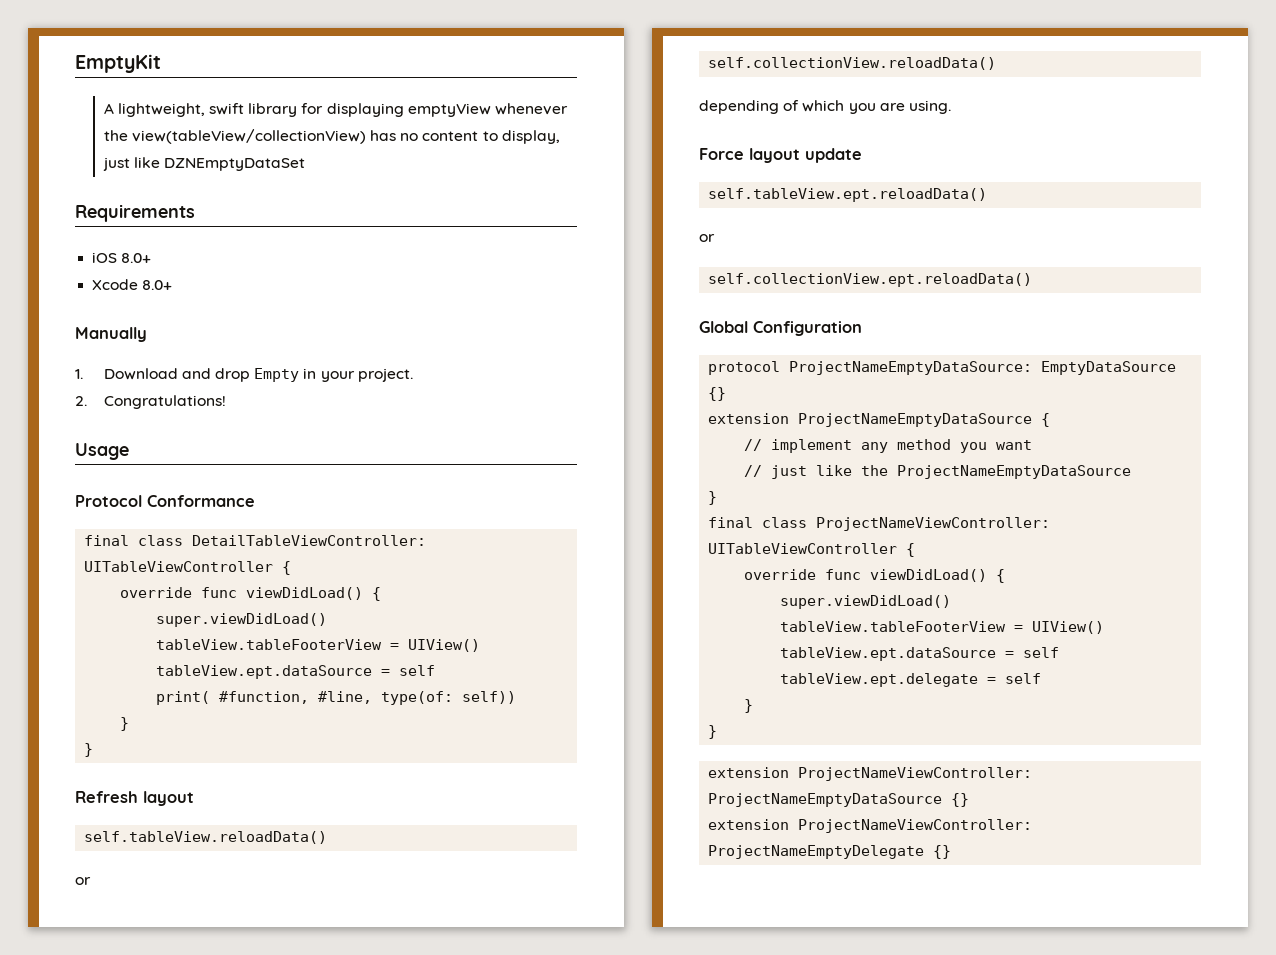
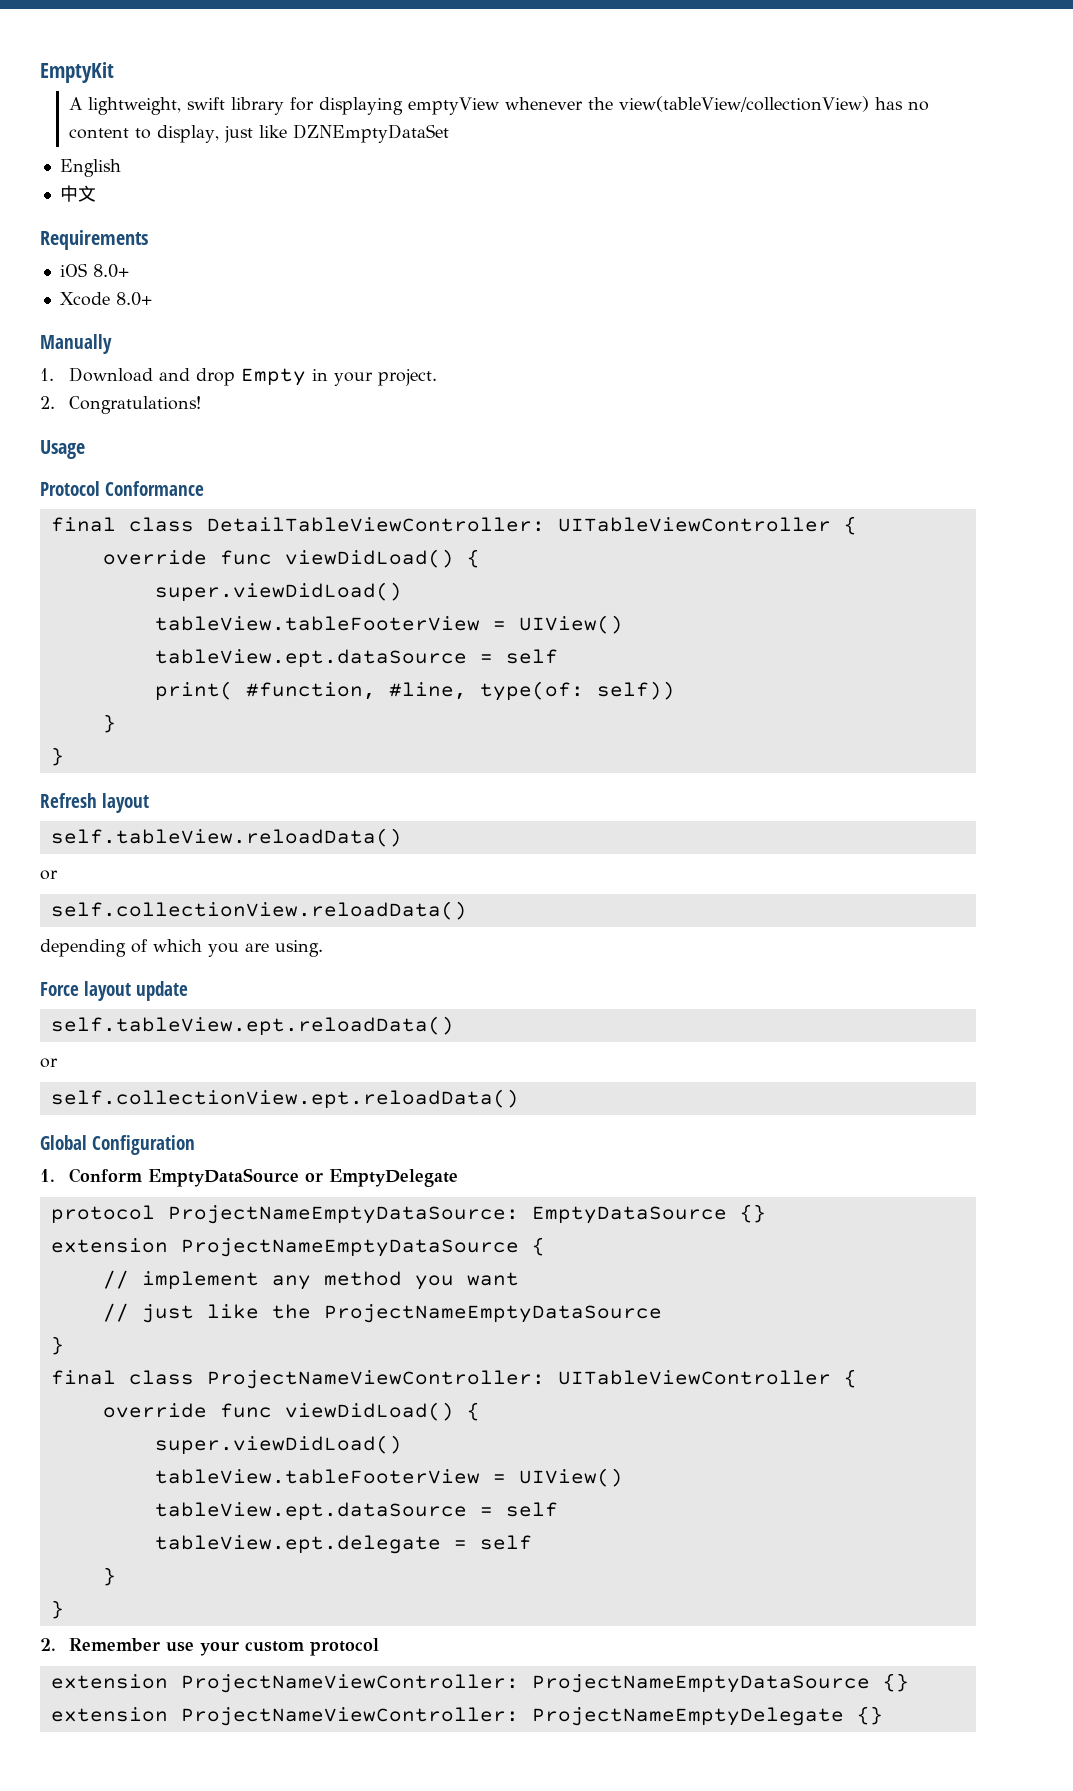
(306, 164) none -> [59,159,121,177] [59,185,96,202] // English // 中文
(862, 328) none -> [40,1168,458,1187] // 1. Conform EmptyDataSource or EmptyDelegate
(718, 732) none -> [40,1638,379,1656] // 2. Remember use your custom protocol

